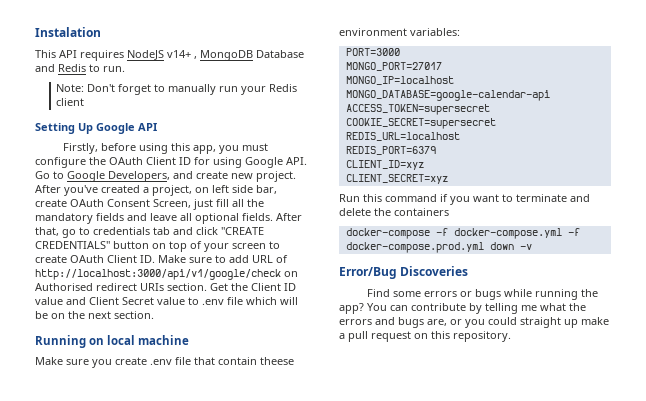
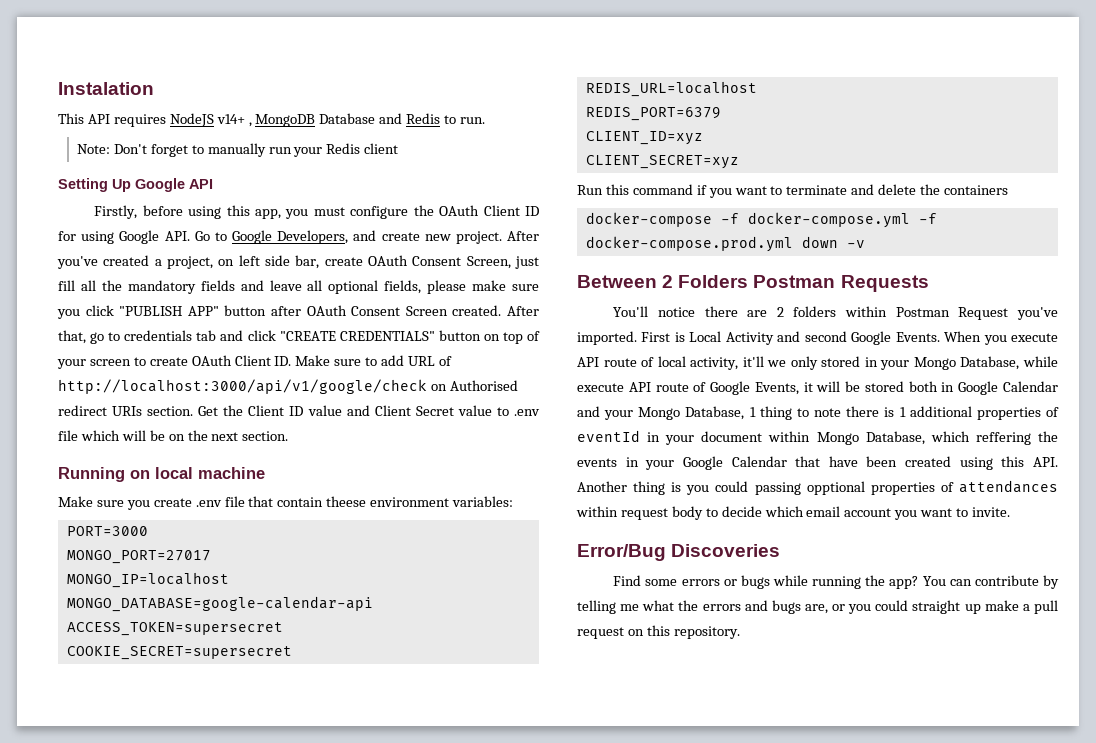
[242,213,273,221] fields. -> [384,280,539,294] [57,305,502,319] fields, please make sure you click "PUBLISH APP" button after OAuth Consent Screen created.
(532, 247) none -> [577,275,929,292] [613,306,1058,320] [577,331,1058,345] [577,356,1058,370] [577,381,1058,395] [577,406,1059,420] [577,430,1058,445] [577,456,1058,470] [577,480,1058,495] [576,506,1011,520] // Between 2 Folders Postman Requests // You'll notice there are 2 folders within Postman Request you've imported. First is Local Activity and second Google Events. When you execute API route of local activity, it'll we only stored in your Mongo Database, while execute API route of Google Events, it will be stored both in Google Calendar and your Mongo Database, 1 thing to note there is 1 additional properties of eventId in your document within Mongo Database, which reffering the events in your Google Calendar that have been created using this API. Another thing is you could passing opptional properties of attendances within request body to decide which email account you want to invite.

